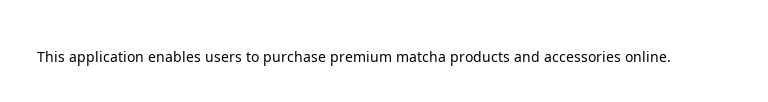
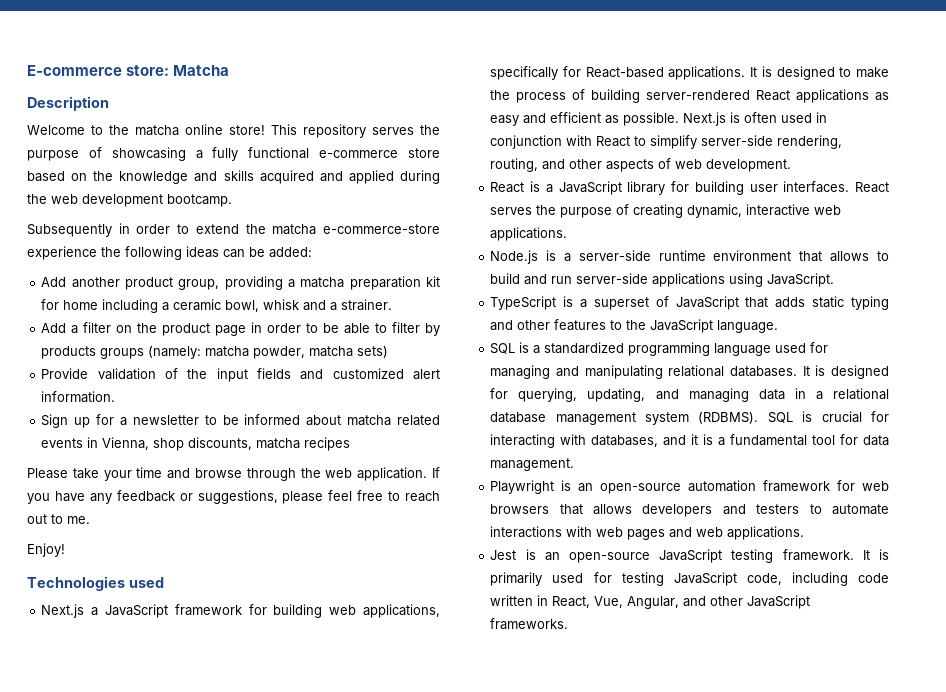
[37,51,671,66] This application enables users to purchase premium matcha products and accessories online. -> [27,65,230,76] [27,96,109,111] [27,124,440,138] [27,147,440,161] [27,170,440,184] [27,194,232,207] [27,223,441,237] [27,246,312,260] [41,276,440,290] [41,299,393,313] [41,322,440,336] [41,346,389,359] [41,368,440,382] [41,391,116,403] [41,414,440,428] [41,437,351,451] [27,467,441,481] [27,490,440,504] [27,514,90,524] [27,543,65,557] [27,576,164,591] [41,604,440,618] [490,66,889,80] [490,89,889,103] [490,112,828,126] [490,135,843,149] [490,158,792,172] [490,181,889,195] [490,204,842,218] [490,227,568,241] [490,250,889,264] [490,273,835,287] [490,296,889,310] [490,319,779,333] [490,342,829,356] [490,365,889,379] [490,388,889,402] [490,411,889,425] [490,434,890,448] [490,458,575,471] [490,480,889,494] [490,504,889,517] [490,526,805,540] [490,549,889,563] [490,572,889,586] [490,595,811,609] [490,618,569,630] E-commerce store: Matcha // Description // Welcome to the matcha online store! This repository serves the purpose of showcasing a fully functional e-commerce store based on the knowledge and skills acquired and applied during the web development bootcamp. // Subsequently in order to extend the matcha e-commerce-store experience the following ideas can be added: // Add another product group, providing a matcha preparation kit for home including a ceramic bowl, whisk and a strainer. // Add a filter on the product page in order to be able to filter by products groups (namely: matcha powder, matcha sets) // Provide validation of the input fields and customized alert information. // Sign up for a newsletter to be informed about matcha related events in Vienna, shop discounts, matcha recipes // Please take your time and browse through the web application. If you have any feedback or suggestions, please feel free to reach out to me. // Enjoy! // Technologies used // Next.js a JavaScript framework for building web applications, specifically for React-based applications. It is designed to make the process of building server-rendered React applications as easy and efficient as possible. Next.js is often used in conjunction with React to simplify server-side rendering, routing, and other aspects of web development. // React is a JavaScript library for building user interfaces. React serves the purpose of creating dynamic, interactive web applications. // Node.js is a server-side runtime environment that allows to build and run server-side applications using JavaScript. // TypeScript is a superset of JavaScript that adds static typing and other features to the JavaScript language. // SQL is a standardized programming language used for managing and manipulating relational databases. It is designed for querying, updating, and managing data in a relational database management system (RDBMS). SQL is crucial for interacting with databases, and it is a fundamental tool for data management. // Playwright is an open-source automation framework for web browsers that allows developers and testers to automate interactions with web pages and web applications. // Jest is an open-source JavaScript testing framework. It is primarily used for testing JavaScript code, including code written in React, Vue, Angular, and other JavaScript frameworks.

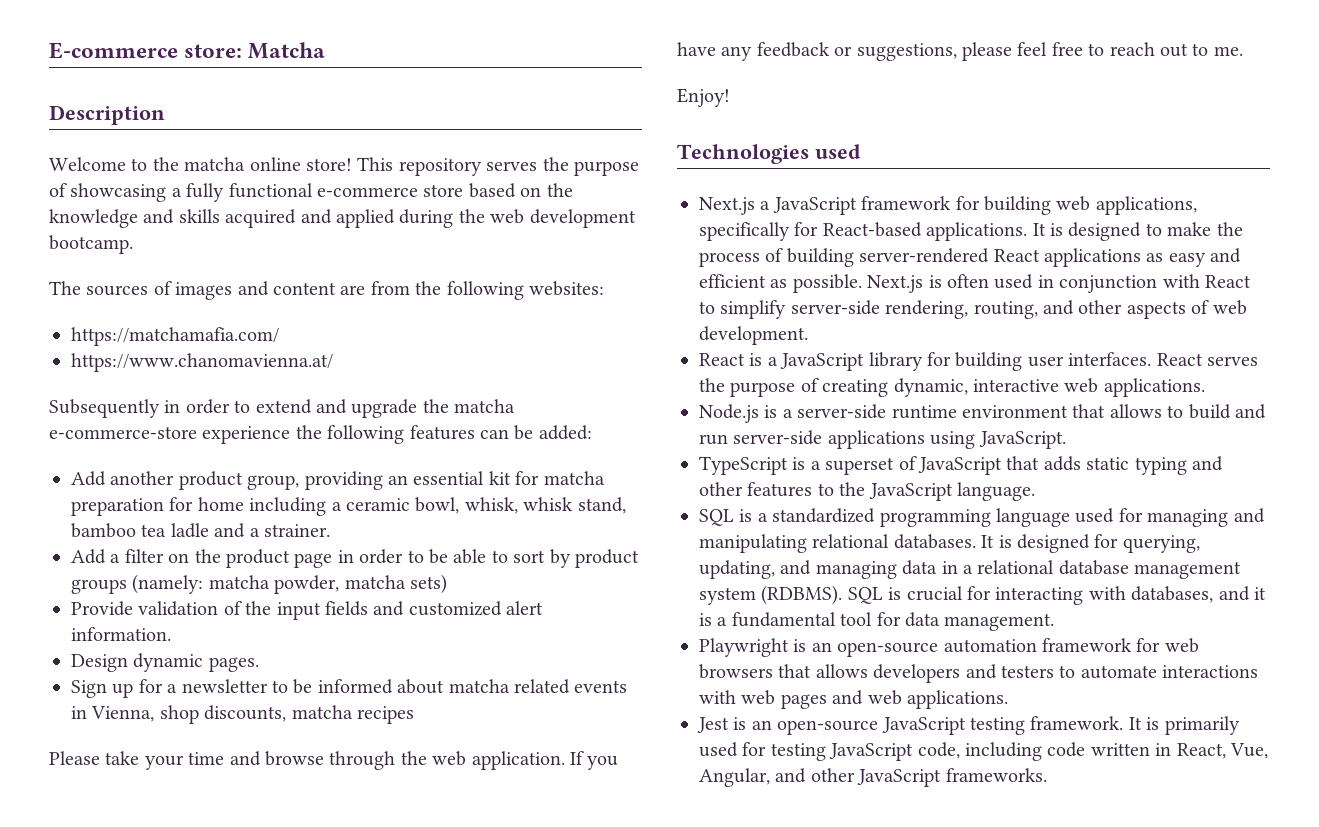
(232, 200) none -> [49,281,604,300] [71,327,279,346] [71,353,333,372] // The sources of images and content are from the following websites: // https://matchamafia.com/ // https://www.chanomavienna.at/
(239, 229) none -> [316,399,418,418] and upgrade
[186,246,219,258] ideas -> [409,425,475,440] features
[287,279,295,288] a -> [388,471,540,485] an essential kit for
[425,276,440,287] kit -> (164, 507) none
[263,299,300,310] whisk -> [464,497,626,514] [71,523,209,538] whisk, whisk stand, bamboo tea ladle
[392,322,440,336] [41,346,97,359] filter by products -> [513,549,639,568] sort by product
(116, 397) none -> [71,653,259,672] // Design dynamic pages.

